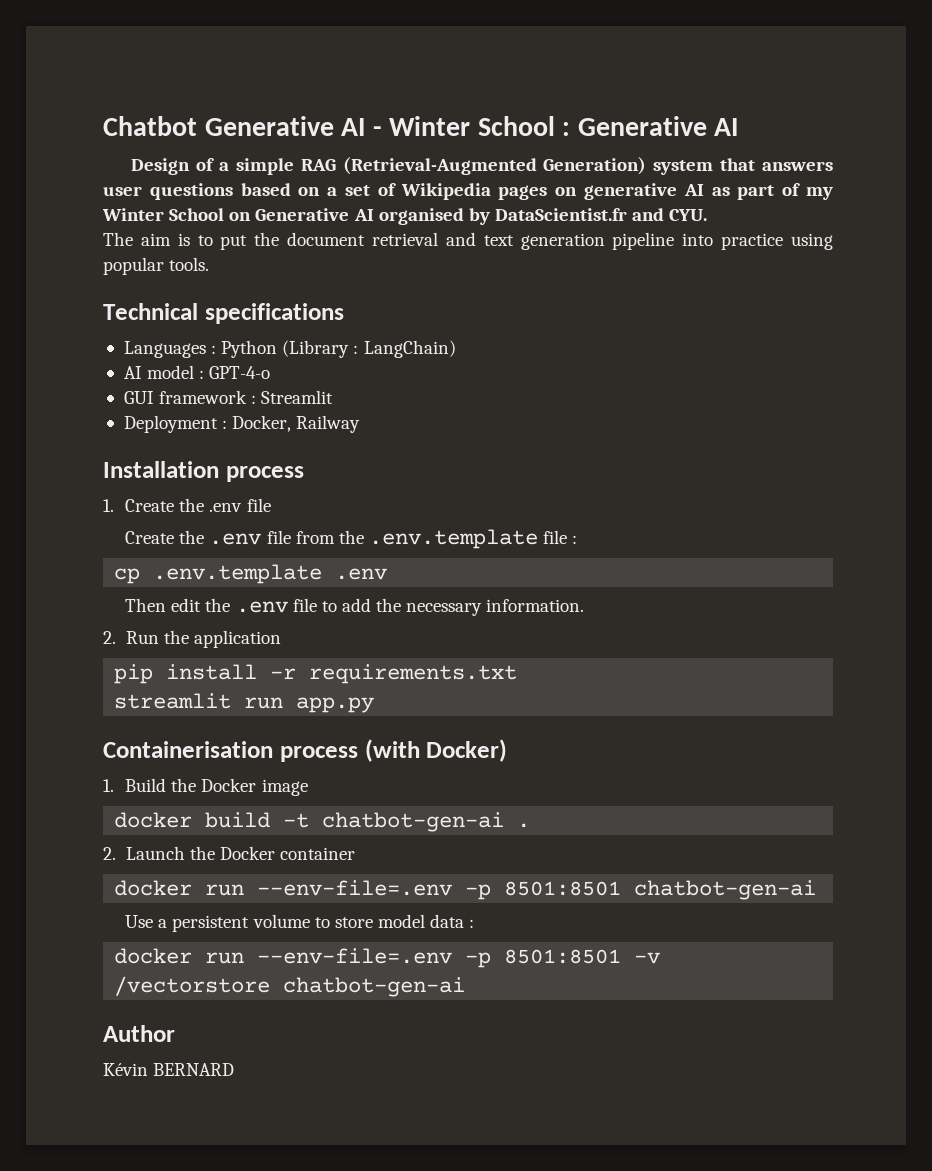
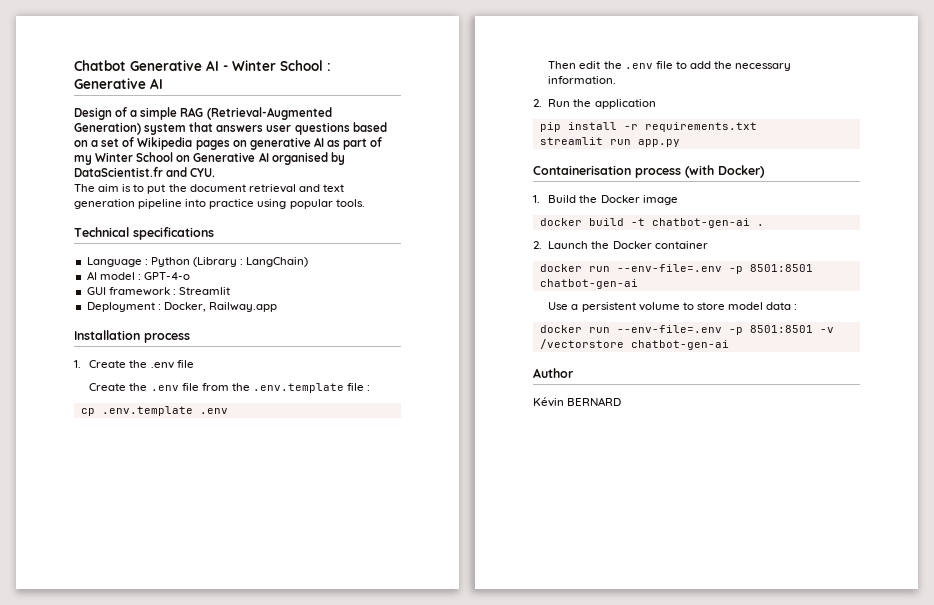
[123,341,206,358] Languages -> [86,257,142,267] Language
[296,415,361,433] Railway -> [208,302,277,312] Railway.app

